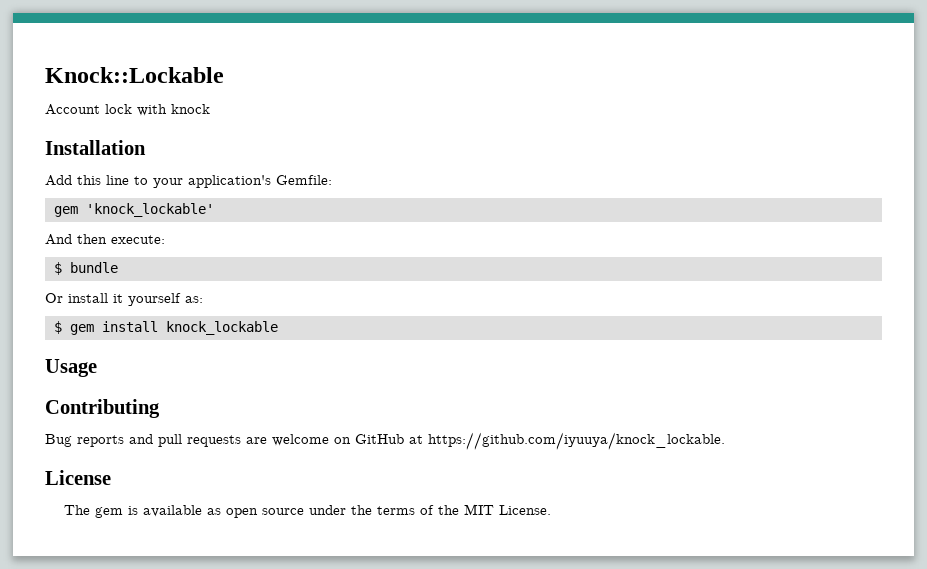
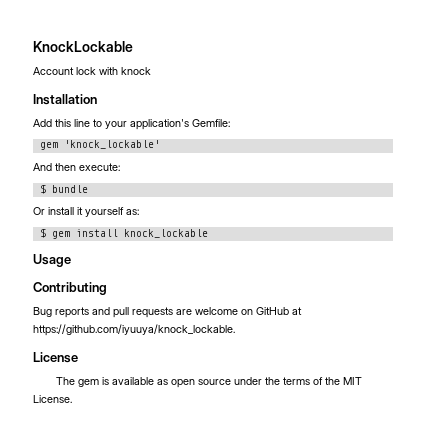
[45,67,224,83] Knock::Lockable -> [33,41,133,52] KnockLockable

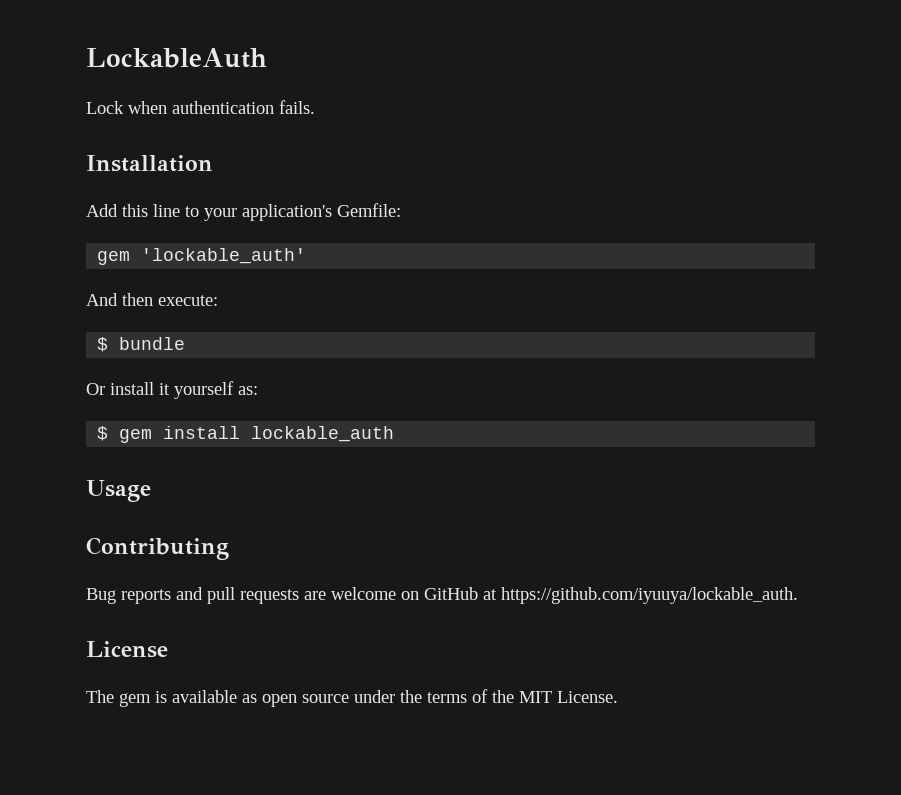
[33,41,133,52] [33,67,151,75] KnockLockable // Account lock with knock -> [86,48,267,68] [86,100,315,114] LockableAuth // Lock when authentication fails.
[63,140,160,149] 'knock_lockable' -> [141,248,307,264] 'lockable_auth'
[123,229,208,238] knock_lockable -> [251,426,395,442] lockable_auth
[33,324,235,336] https://github.com/iyuuya/knock_lockable. -> [501,587,798,604] https://github.com/iyuuya/lockable_auth.

